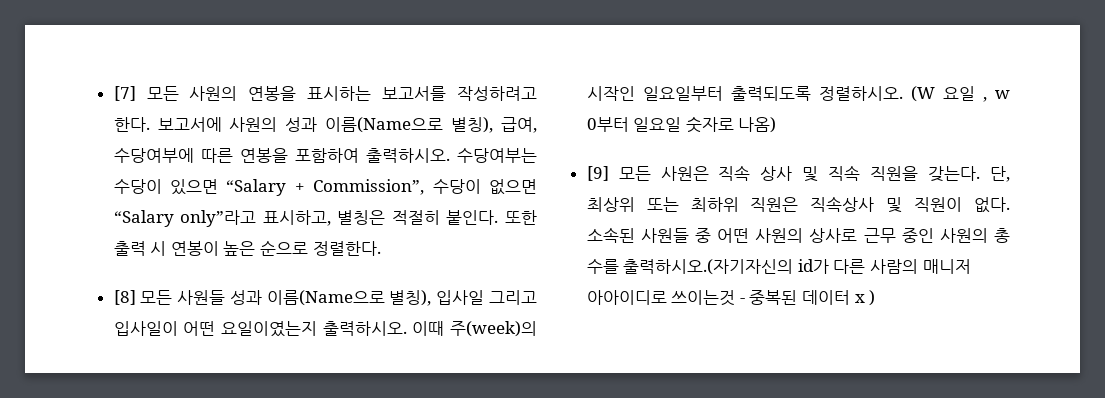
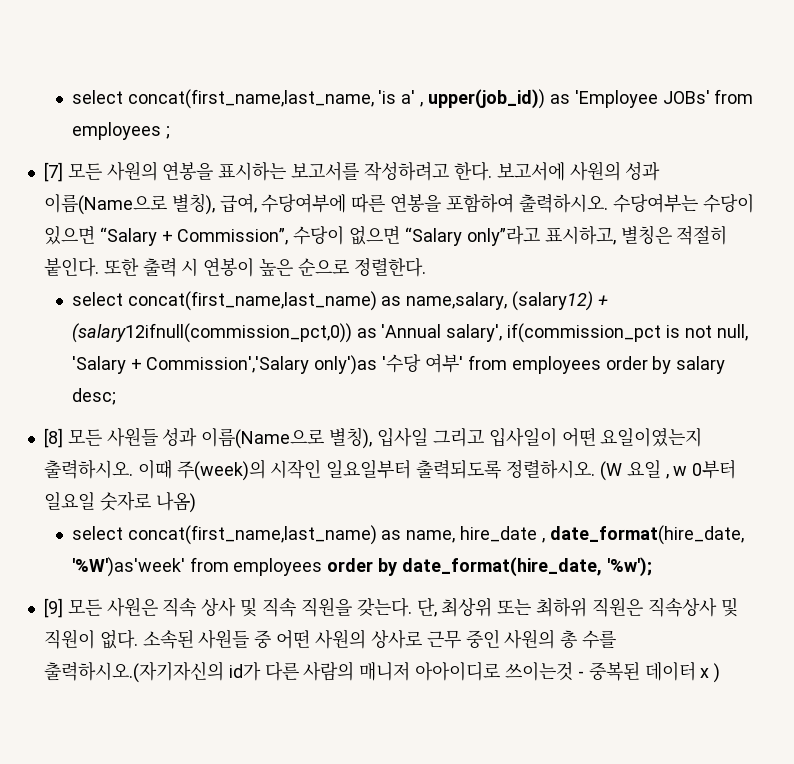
(113, 93) none -> [71,89,754,109] [71,122,170,140] select concat(first_name,last_name, 'is a' , upper(job_id)) as 'Employee JOBs' from employees ; //
(381, 248) none -> [71,291,609,311] [71,323,748,343] [71,354,726,375] [71,388,116,405] // select concat(first_name,last_name) as name,salary, (salary12) + (salary12ifnull(commission_pct,0)) as 'Annual salary', if(commission_pct is not null, 'Salary + Commission','Salary only')as '수당 여부' from employees order by salary desc;
(777, 125) none -> [71,525,744,545] [71,557,652,577] // select concat(first_name,last_name) as name, hire_date , date_format(hire_date, '%W')as'week' from employees order by date_format(hire_date, '%w');

